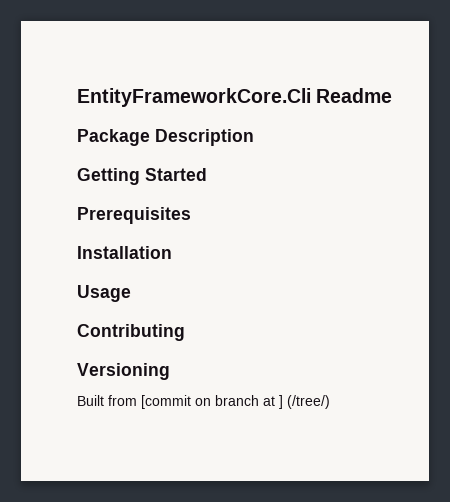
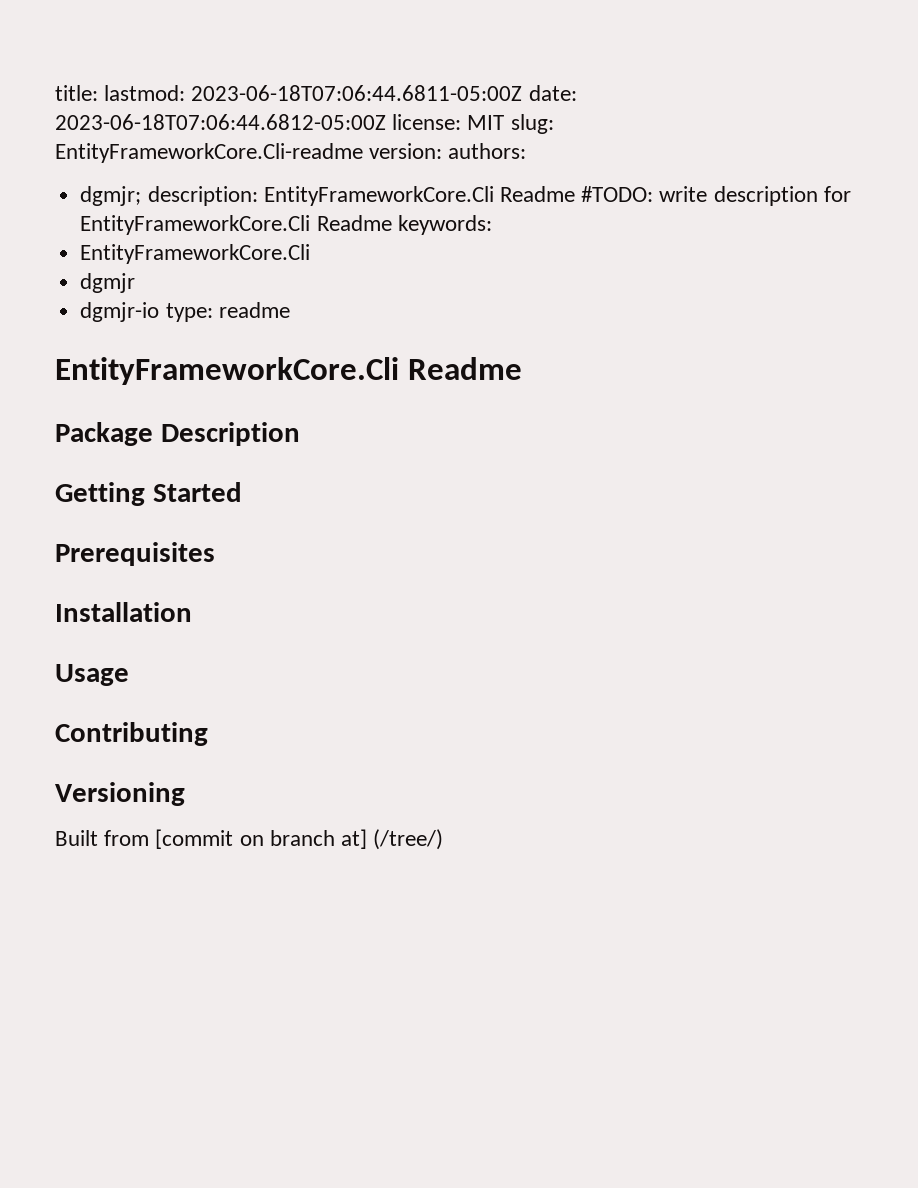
(77, 97) none -> [55,85,577,101] [55,114,554,134] [55,143,527,163] [80,186,851,206] [80,215,492,235] [80,244,311,264] [80,273,136,293] [80,302,290,322] title: lastmod: 2023-06-18T07:06:44.6811-05:00Z date: 2023-06-18T07:06:44.6812-05:00Z license: MIT slug: EntityFrameworkCore.Cli-readme version: authors: // dgmjr; description: EntityFrameworkCore.Cli Readme #TODO: write description for EntityFrameworkCore.Cli Readme keywords: // EntityFrameworkCore.Cli // dgmjr // dgmjr-io type: readme //
[263,395,283,409] at ] -> [341,829,368,849] at]

